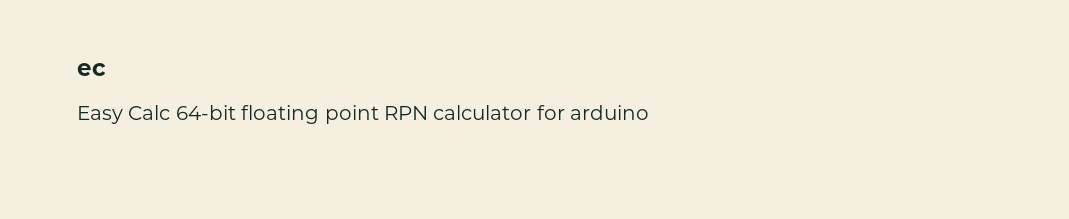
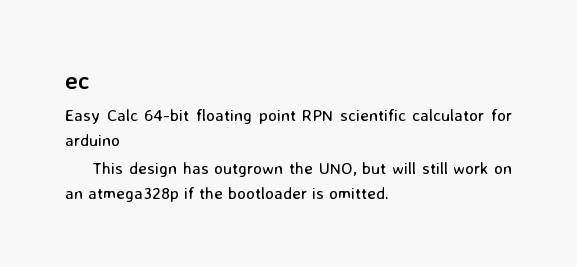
(428, 113) none -> [339,109,406,121] scientific
(650, 112) none -> [92,162,512,177] [65,187,389,202] // This design has outgrown the UNO, but will still work on an atmega328p if the bootloader is omitted.

